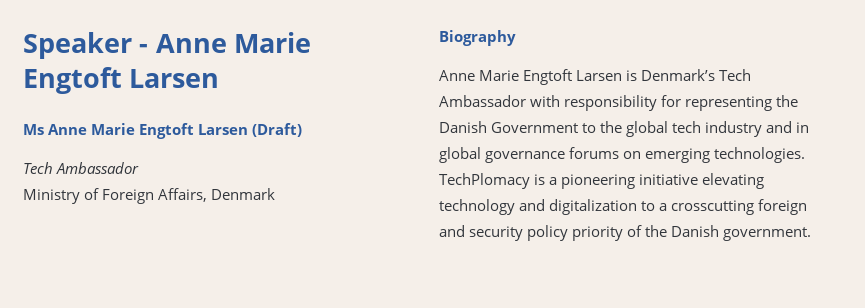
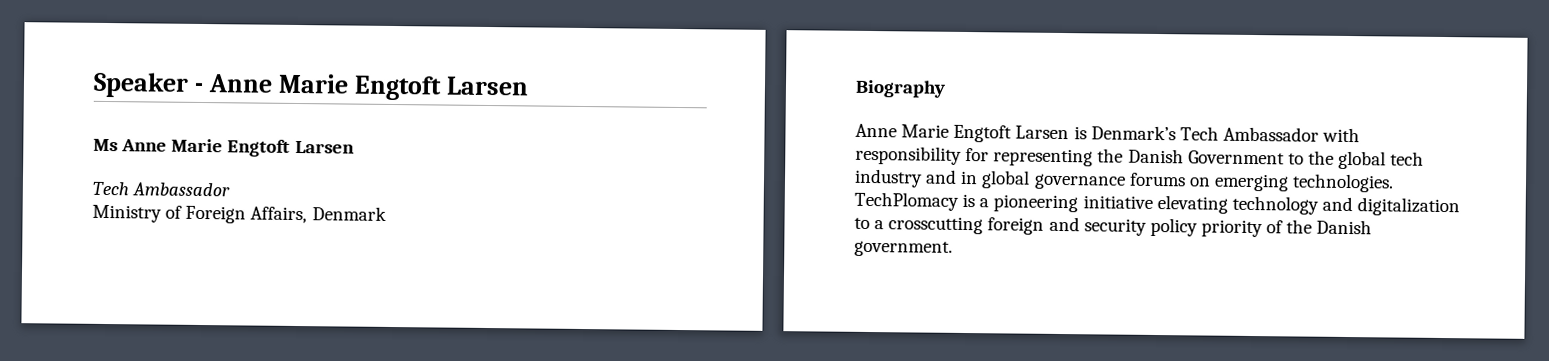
[252,123,303,137] (Draft) -> (355, 147) none

